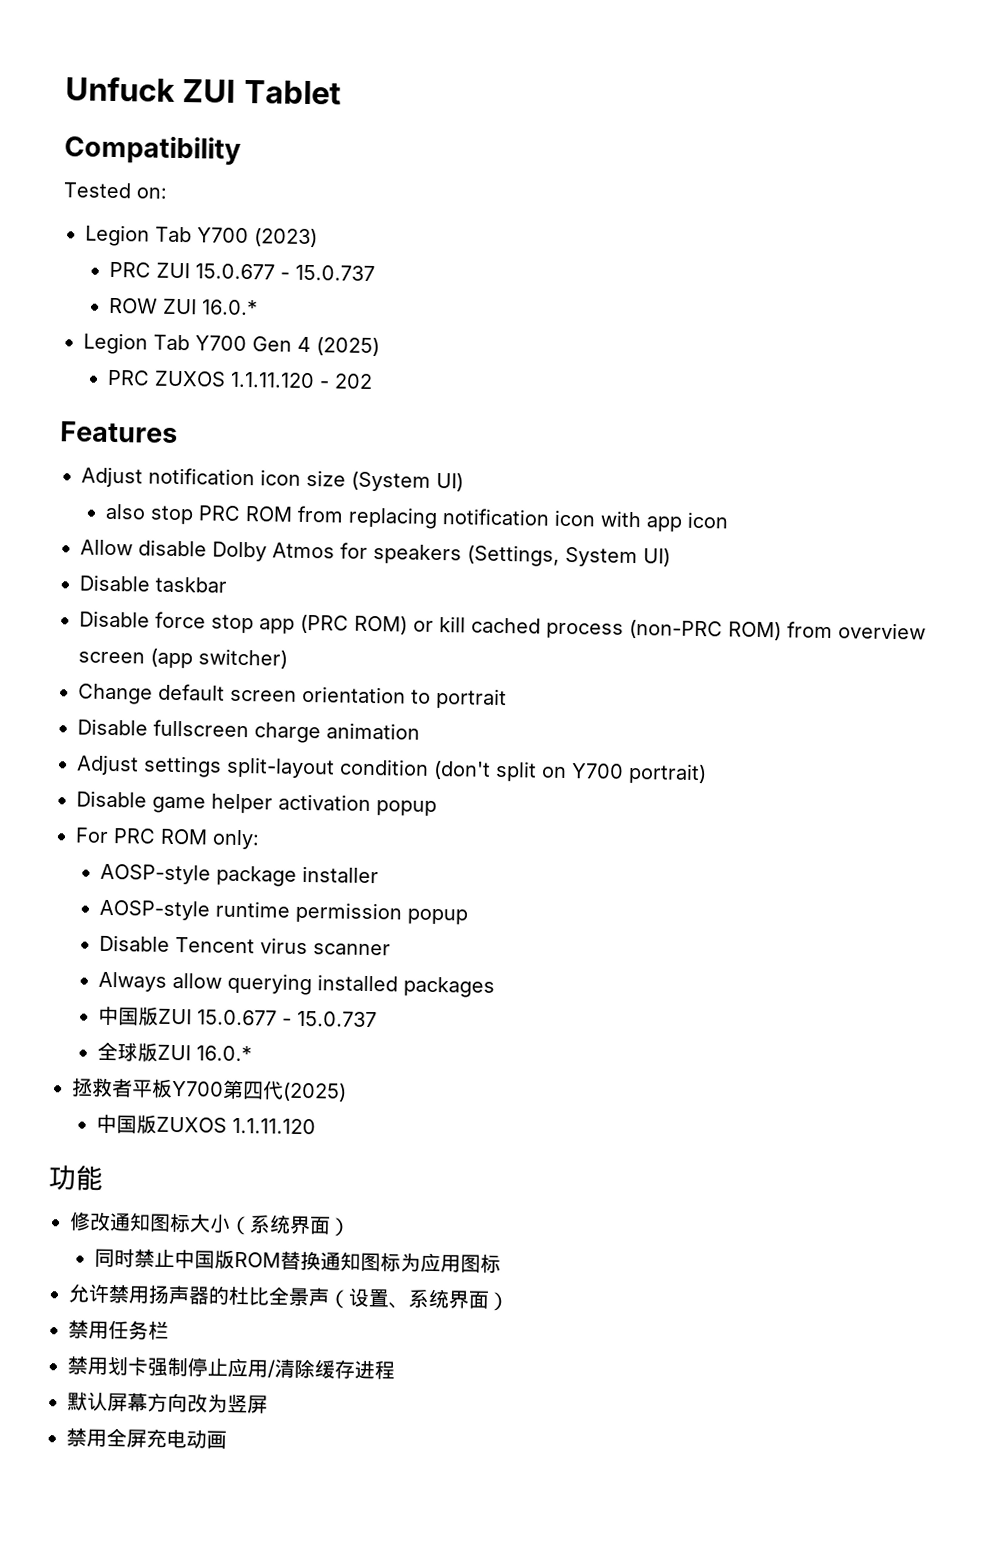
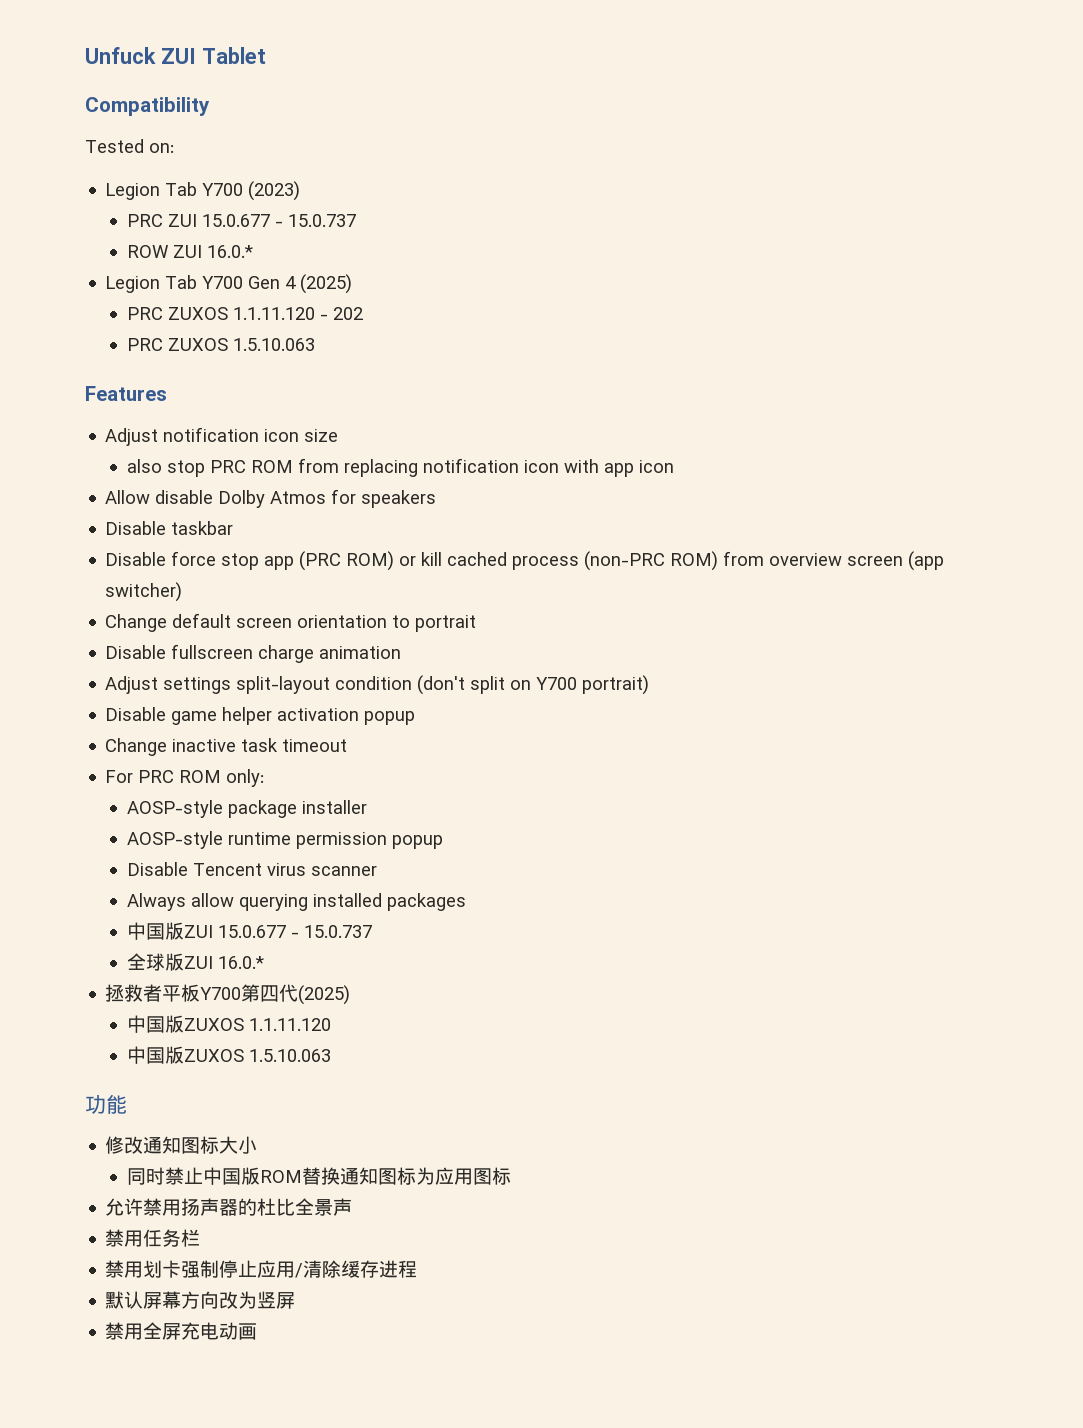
(373, 381) none -> [126,338,315,351] // PRC ZUXOS 1.5.10.063
[351,470,464,492] (System UI) -> (339, 435) none
[467,544,671,568] (Settings, System UI) -> (437, 499) none
(437, 808) none -> [105,738,348,756] // Change inactive task timeout
(316, 1126) none -> [126,1046,331,1064] // 中国版ZUXOS 1.5.10.063
[229,1214,351,1237] （系统界面） -> (258, 1145) none
[328,1287,510,1312] （设置、系统界面） -> (353, 1207) none

